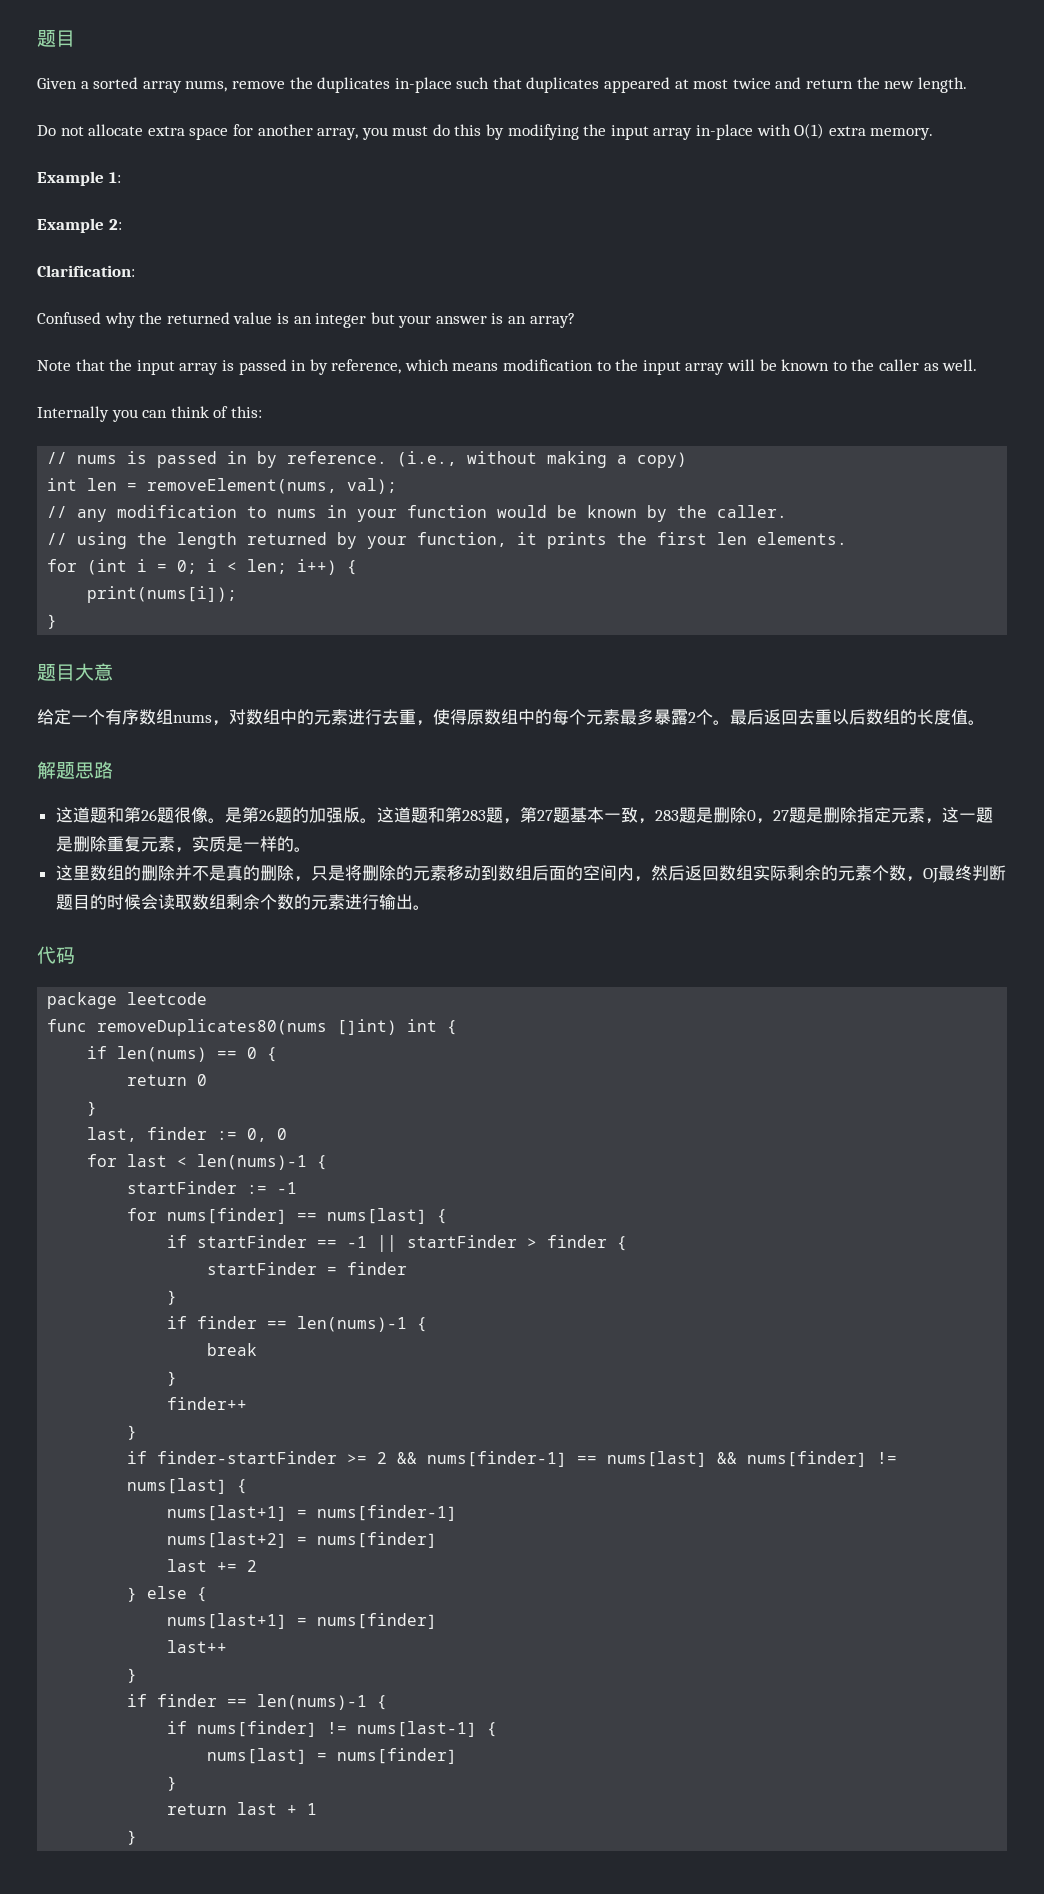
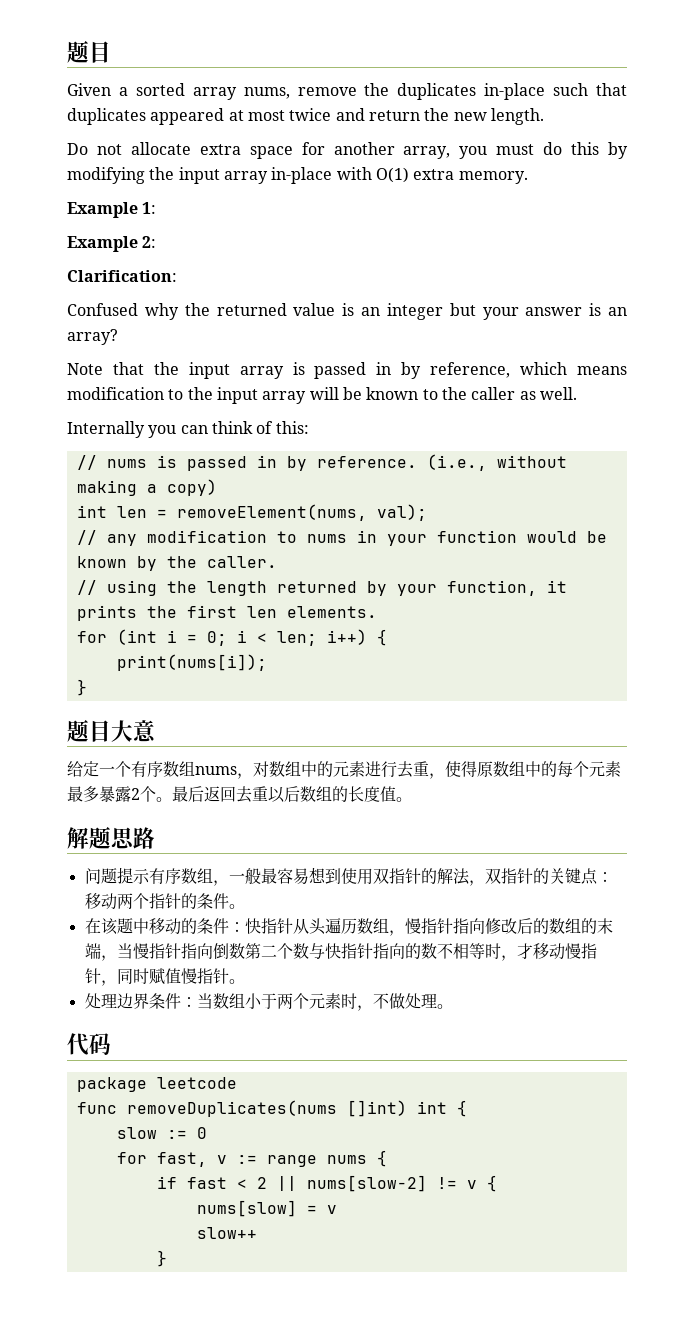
[55,807,993,824] [55,836,311,853] [55,865,1006,883] [55,894,413,910] 这道题和第26题很像。是第26题的加强版。这道题和第283题，第27题基本一致，283题是删除0，27题是删除指定元素，这一题是删除重复元素，实质是一样的。 // 这里数组的删除并不是真的删除，只是将删除的元素移动到数组后面的空间内，然后返回数组实际剩余的元素个数，OJ最终判断题目的时候会读取数组剩余个数的元素进行输出 -> [84,867,613,886] [84,893,245,910] [84,918,613,936] [84,943,597,961] [84,968,245,986] [84,993,437,1011] 问题提示有序数组，一般最容易想到使用双指针的解法，双指针的关键点：移动两个指针的条件。 // 在该题中移动的条件：快指针从头遍历数组，慢指针指向修改后的数组的末端，当慢指针指向倒数第二个数与快指针指向的数不相等时，才移动慢指针，同时赋值慢指针。 // 处理边界条件：当数组小于两个元素时，不做处理
[97,1019,328,1036] removeDuplicates80(nums -> [126,1100,337,1117] removeDuplicates(nums
[87,1046,278,1062] [127,1074,208,1086] [87,1101,98,1116] [87,1127,288,1142] [87,1154,328,1170] [127,1181,298,1194] [127,1208,448,1224] [167,1235,628,1252] [207,1262,408,1275] [167,1290,178,1305] [167,1316,428,1332] [207,1343,258,1356] [167,1371,178,1386] [167,1397,248,1410] [127,1425,138,1440] [127,1451,898,1467] [127,1478,248,1494] [167,1505,458,1521] [167,1532,438,1548] [167,1559,258,1572] [127,1586,208,1602] [167,1613,438,1629] [167,1640,228,1653] [127,1668,138,1683] [127,1694,388,1710] [167,1721,498,1737] [207,1748,458,1764] [167,1776,178,1791] [167,1802,318,1815] if len(nums) == 0 { // return 0 // } // last, finder := 0, 0 // for last < len(nums)-1 { // startFinder := -1 // for nums[finder] == nums[last] { // if startFinder == -1 || startFinder > finder { // startFinder = finder // } // if finder == len(nums)-1 { // break // } // finder++ // } // if finder-startFinder >= 2 && nums[finder-1] == nums[last] && nums[finder] != nums[last] { // nums[last+1] = nums[finder-1] // nums[last+2] = nums[finder] // last += 2 // } else { // nums[last+1] = nums[finder] // last++ // } // if finder == len(nums)-1 { // if nums[finder] != nums[last-1] { // nums[last] = nums[finder] // } // return last + 1 -> [116,1127,207,1139] [116,1150,387,1167] [156,1175,497,1192] [196,1200,337,1217] [196,1227,257,1239] slow := 0 // for fast, v := range nums { // if fast < 2 || nums[slow-2] != v { // nums[slow] = v // slow++

